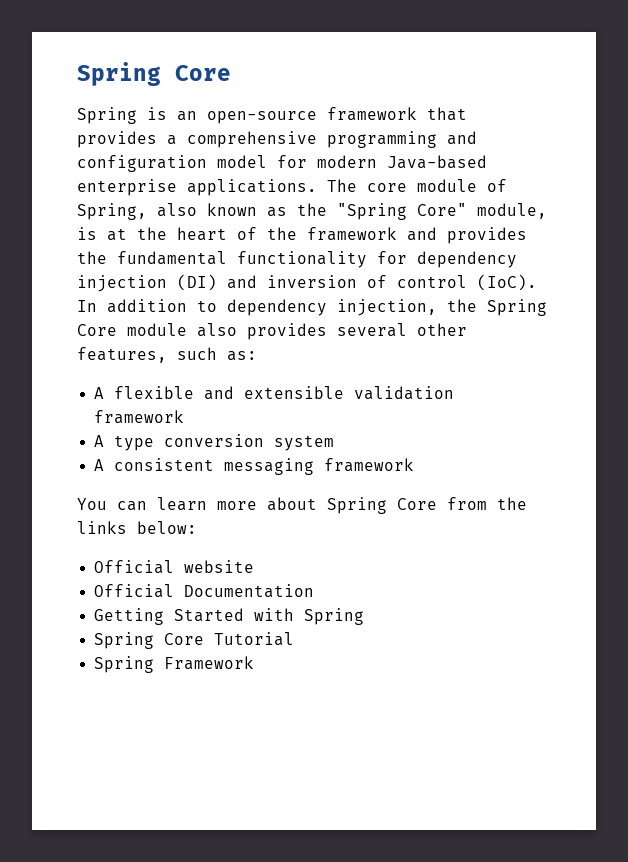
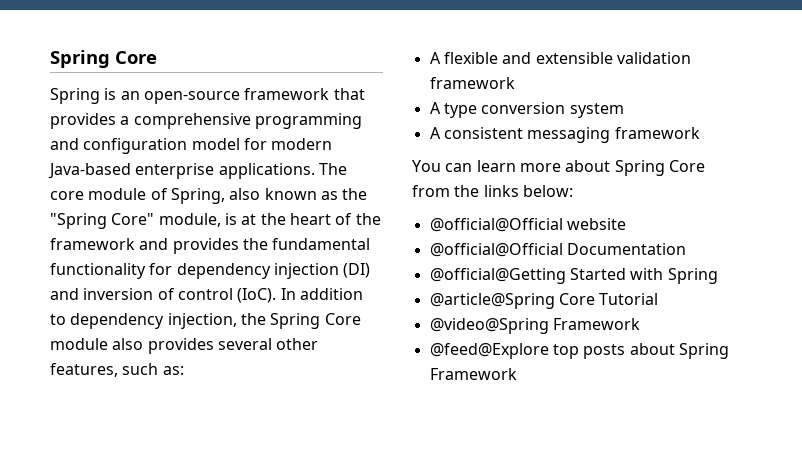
[94,560,175,574] Official -> [429,218,563,232] @official@Official
[94,584,175,598] Official -> [429,243,563,257] @official@Official
[94,608,165,625] Getting -> [429,268,566,284] @official@Getting
[94,632,155,649] Spring -> [429,293,555,309] @article@Spring
(295, 639) none -> [429,318,640,334] [429,343,675,359] @video@Spring Framework // @feed@Explore top posts about

